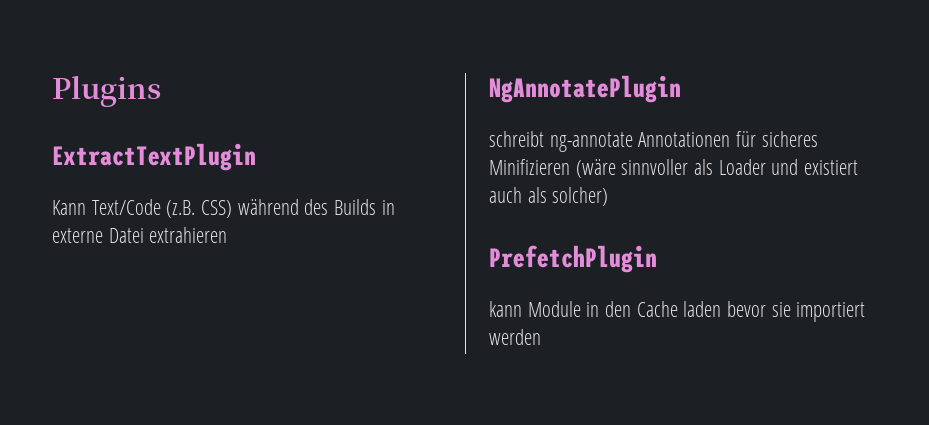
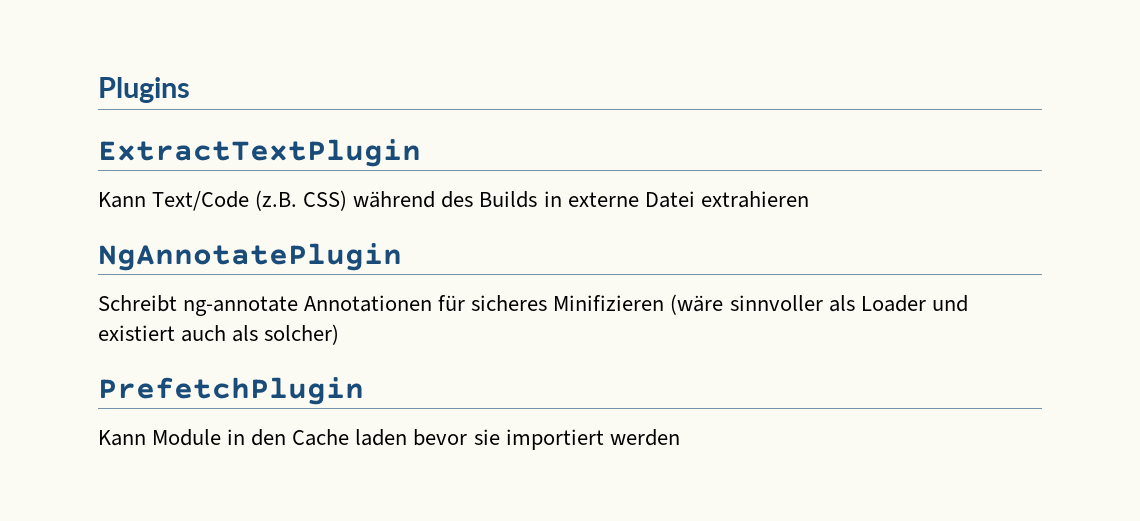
[489,131,544,147] schreibt -> [98,295,177,312] Schreibt
[489,301,522,317] kann -> [98,430,146,446] Kann

